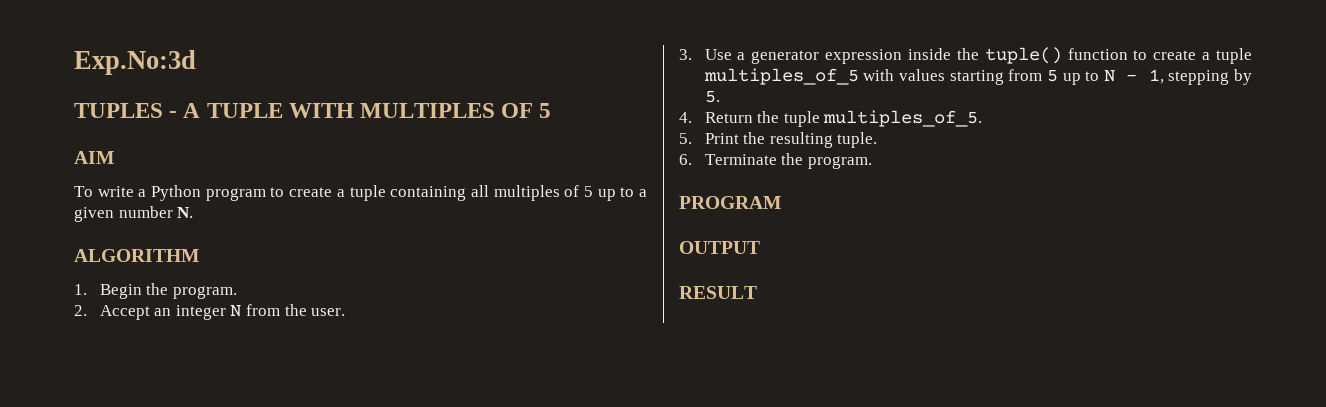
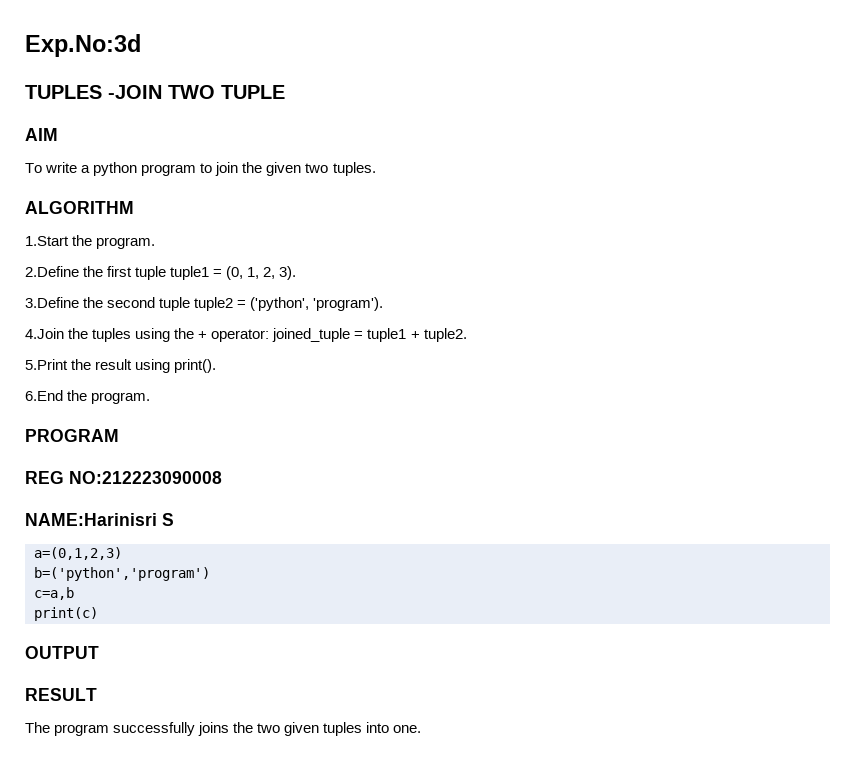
[169,103,201,118] - A -> [108,85,215,99] -JOIN TWO
[288,103,552,118] WITH MULTIPLES OF 5 -> (285, 92) none
[151,185,202,201] Python -> [93,162,138,176] python
[289,185,647,201] [74,206,194,222] create a tuple containing all multiples of 5 up to a given number N. -> [215,162,376,176] join the given two tuples.
[74,283,237,299] [74,304,346,320] [679,47,1252,64] [703,68,1252,85] [704,91,720,103] [679,110,983,127] [679,132,878,148] [679,153,872,169] [679,196,781,209] [679,241,760,254] [679,286,757,299] 1. Begin the program. // 2. Accept an integer N from the user. // 3. Use a generator expression inside the tuple() function to create a tuple multiples_of_5 with values starting from 5 up to N - 1, stepping by 5. // 4. Return the tuple multiples_of_5. // 5. Print the resulting tuple. // 6. Terminate the program. // PROGRAM // OUTPUT // RESULT -> [25,235,156,249] [25,266,297,280] [25,297,384,311] [25,328,467,342] [25,359,217,373] [25,390,151,404] [25,429,119,442] [25,471,222,484] [25,513,174,526] [34,547,122,560] [34,567,210,581] [34,587,74,600] [34,607,98,621] [25,646,99,659] [25,688,97,701] [25,722,422,736] 1.Start the program. // 2.Define the first tuple tuple1 = (0, 1, 2, 3). // 3.Define the second tuple tuple2 = ('python', 'program'). // 4.Join the tuples using the + operator: joined_tuple = tuple1 + tuple2. // 5.Print the result using print(). // 6.End the program. // PROGRAM // REG NO:212223090008 // NAME:Harinisri S // a=(0,1,2,3) // b=('python','program') // c=a,b // print(c) // OUTPUT // RESULT // The program successfully joins the two given tuples into one.

